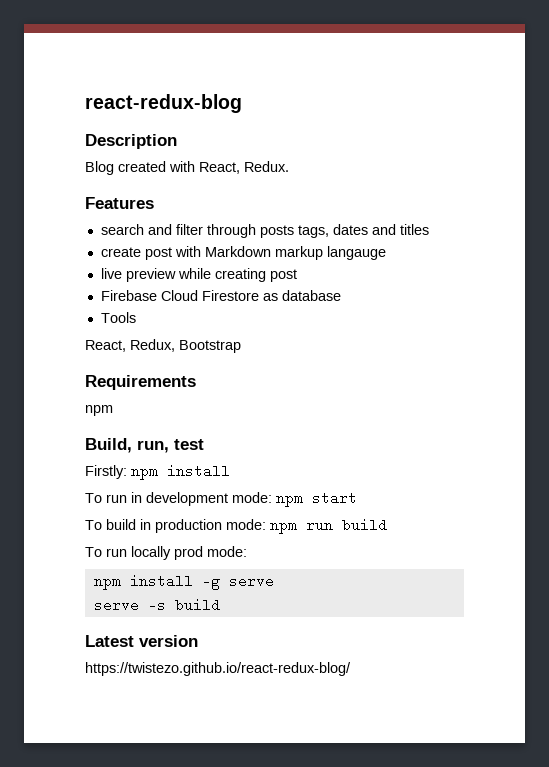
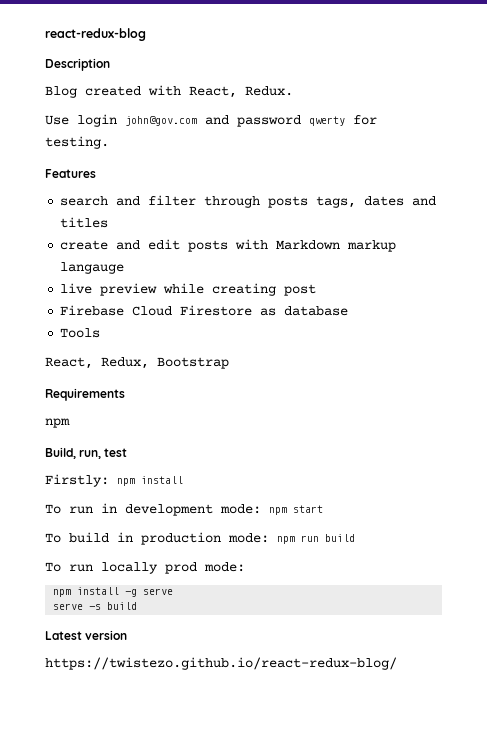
(289, 166) none -> [45,114,377,127] [45,136,109,149] // Use login john@gov.com and password qwerty for testing.
[144,247,172,260] post -> [116,239,229,252] and edit posts

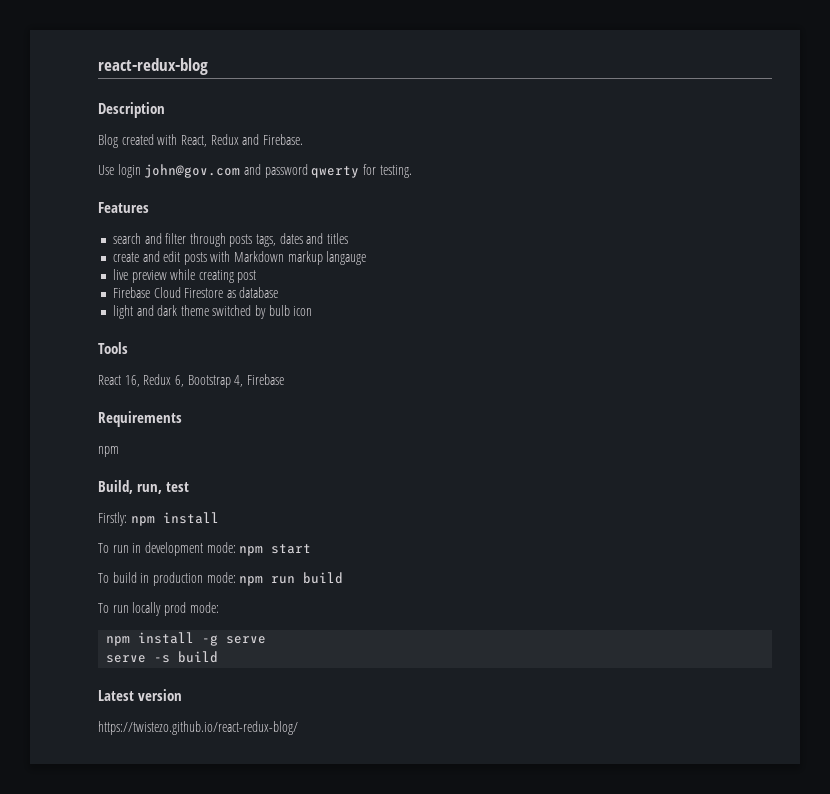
[245,86,293,96] Redux. -> [210,134,303,145] Redux and Firebase.
[60,328,101,338] [45,357,149,369] Tools // React, Redux, -> [112,305,313,319] [98,342,128,354] [98,374,184,387] light and dark theme switched by bulb icon // Tools // React 16, Redux 6,
(229, 363) none -> [234,374,284,387] 4, Firebase

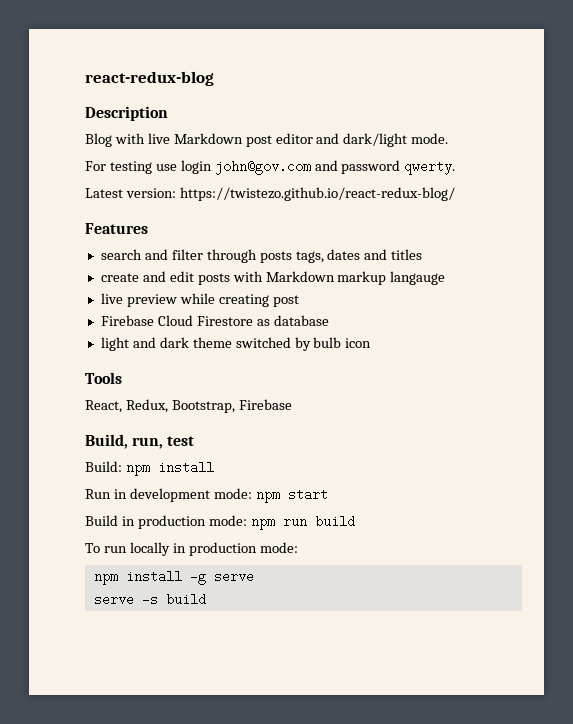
[121,134,303,147] [98,164,412,178] created with React, Redux and Firebase. // Use login john@gov.com and password qwerty for testing. -> [114,133,449,147] [85,160,456,175] [85,187,455,201] with live Markdown post editor and dark/light mode. // For testing use login john@gov.com and password qwerty. // Latest version: https://twistezo.github.io/react-redux-blog/
[98,374,284,388] [98,411,182,427] [98,446,119,457] React 16, Redux 6, Bootstrap 4, Firebase // Requirements // npm -> [85,399,292,413] React, Redux, Bootstrap, Firebase
[98,512,127,526] Firstly: -> [85,461,122,472] Build:
[98,543,129,553] To run -> [85,489,111,499] Run
[98,572,137,583] To build -> [85,515,118,526] Build
[163,602,186,616] prod -> [172,542,257,556] in production
[98,689,183,701] [98,721,298,735] // Latest version // https://twistezo.github.io/react-redux-blog/ -> (206, 599) none

